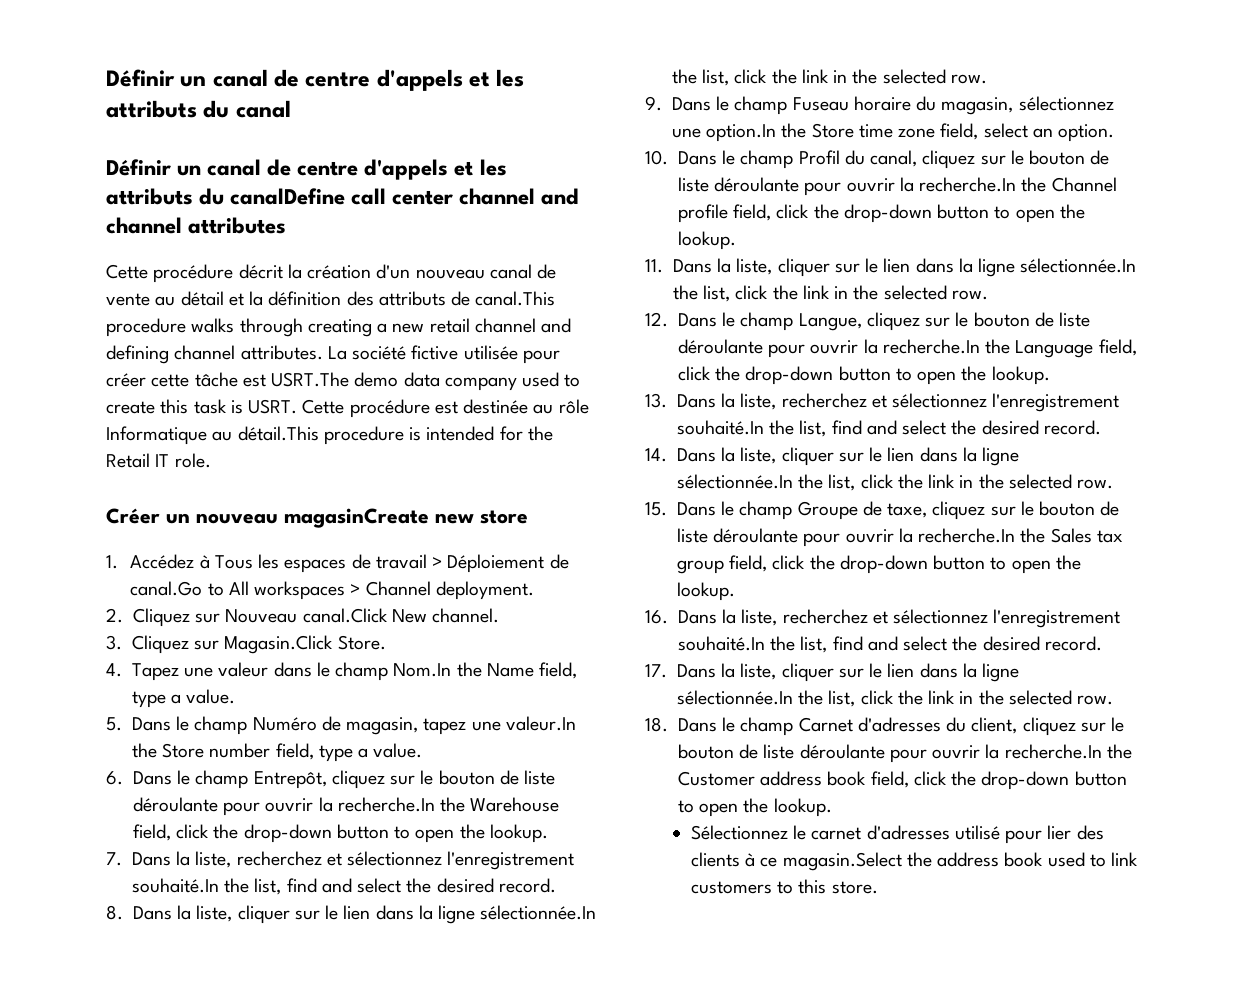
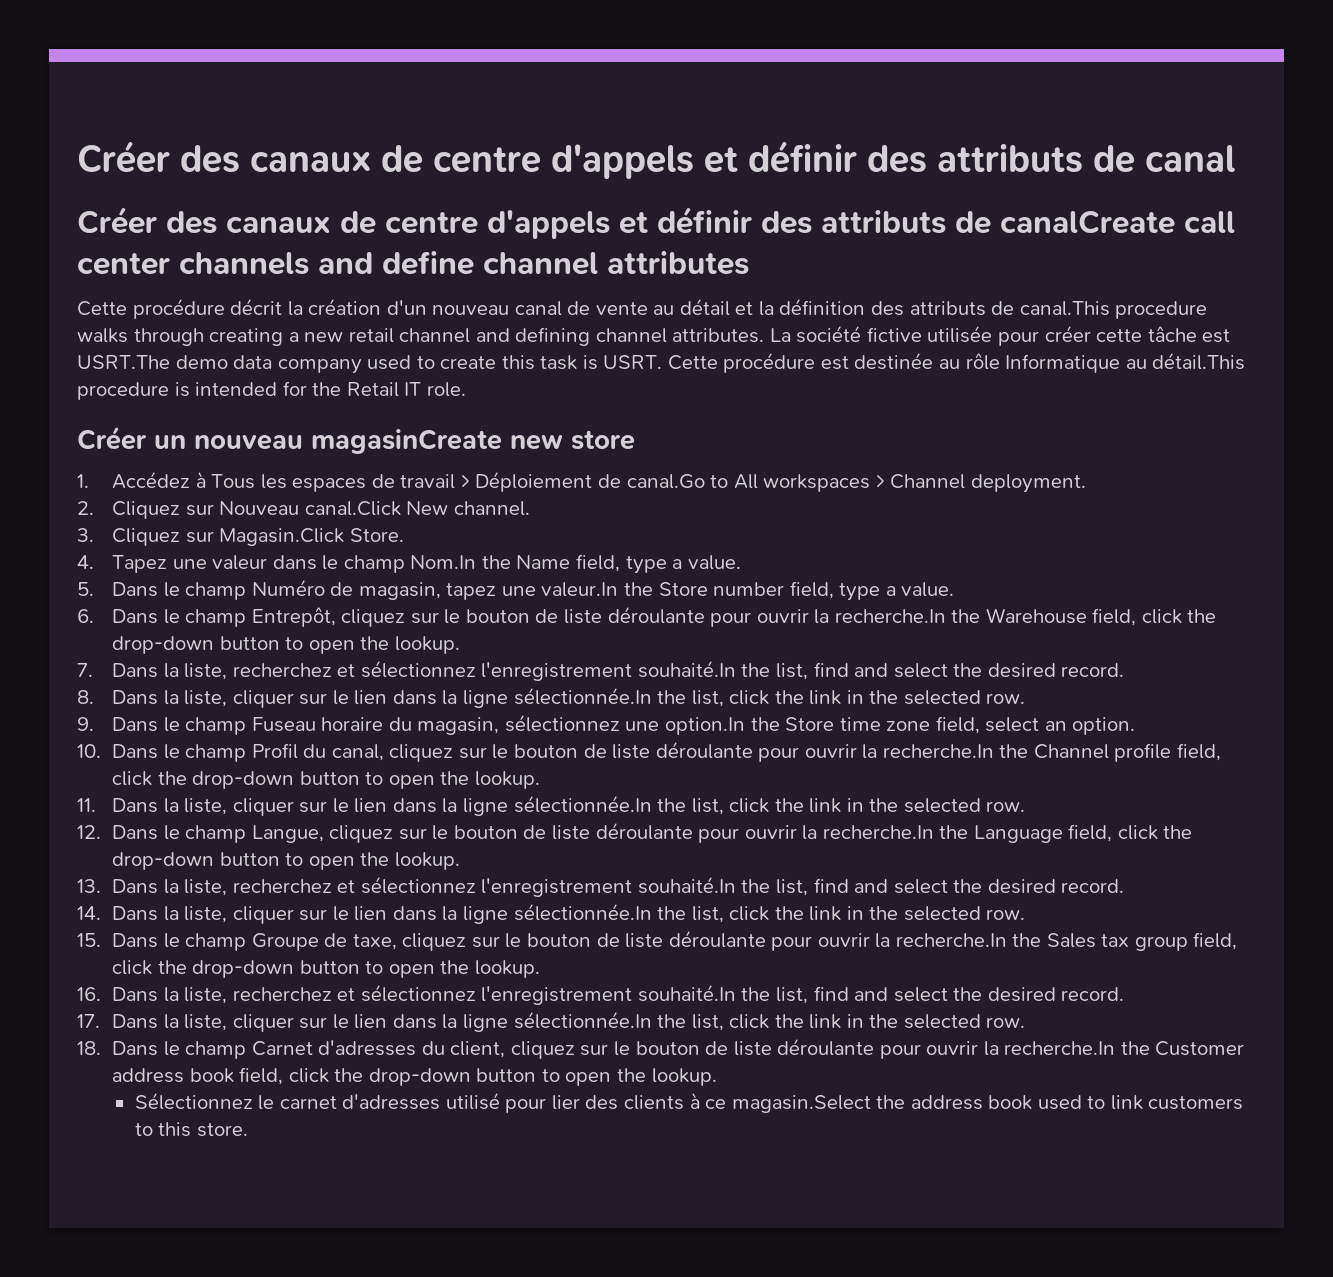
[106,69,525,91] [106,100,291,118] [106,159,507,180] [106,188,580,205] Définir un canal de centre d'appels et les attributs du canal // Définir un canal de centre d'appels et les attributs du canalDefine call center channel and -> [77,140,1235,179] [77,206,1235,239] [77,251,474,275] Créer des canaux de centre d'appels et définir des attributs de canal // Créer des canaux de centre d'appels et définir des attributs de canalCreate call center channels and define

